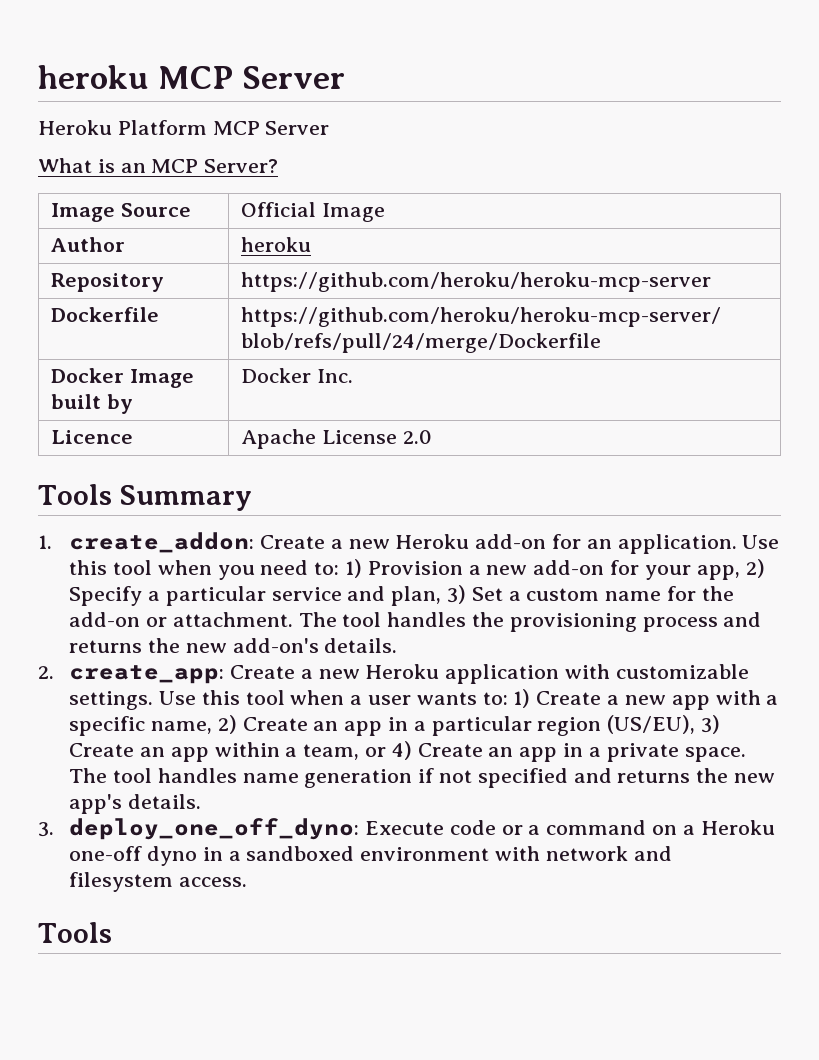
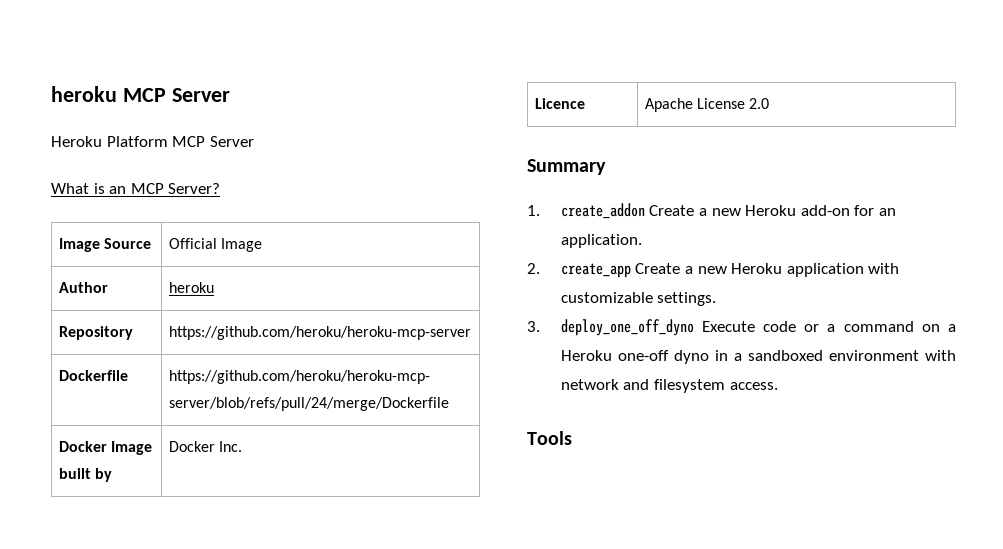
[38,484,112,505] Tools -> (769, 103) none
[69,532,255,553] create_addon: -> [560,203,645,219] create_addon
[742,535,780,549] [69,559,765,580] [69,585,734,606] [69,612,762,632] [69,638,398,653] Use this tool when you need to: 1) Provision a new add-on for your app, 2) Specify a particular service and plan, 3) Set a custom name for the add-on or attachment. The tool handles the provisioning process and returns the new add-on's details. -> (642, 241) none
[69,665,225,684] create_app: -> [560,263,631,278] create_app
[159,689,779,710] [69,715,721,736] [69,741,746,762] [69,768,776,788] [69,794,202,814] Use this tool when a user wants to: 1) Create a new app with a specific name, 2) Create an app in a particular region (US/EU), 3) Create an app within a team, or 4) Create an app in a private space. The tool handles name generation if not specified and returns the new app's details. -> (717, 299) none
[69,818,360,840] deploy_one_off_dyno: -> [560,319,694,336] deploy_one_off_dyno

